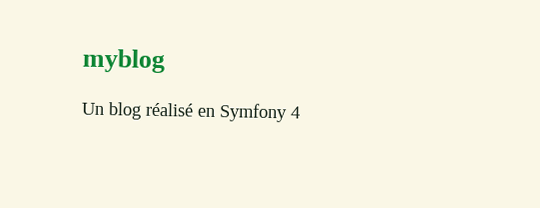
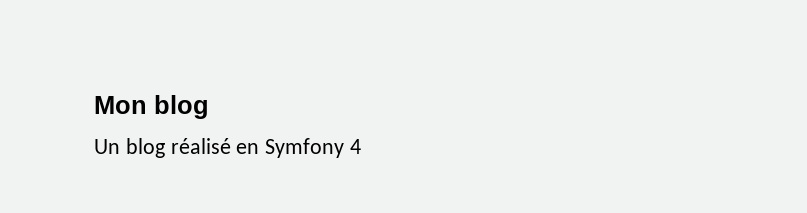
[82,48,165,74] myblog -> [94,95,209,119] Mon blog

